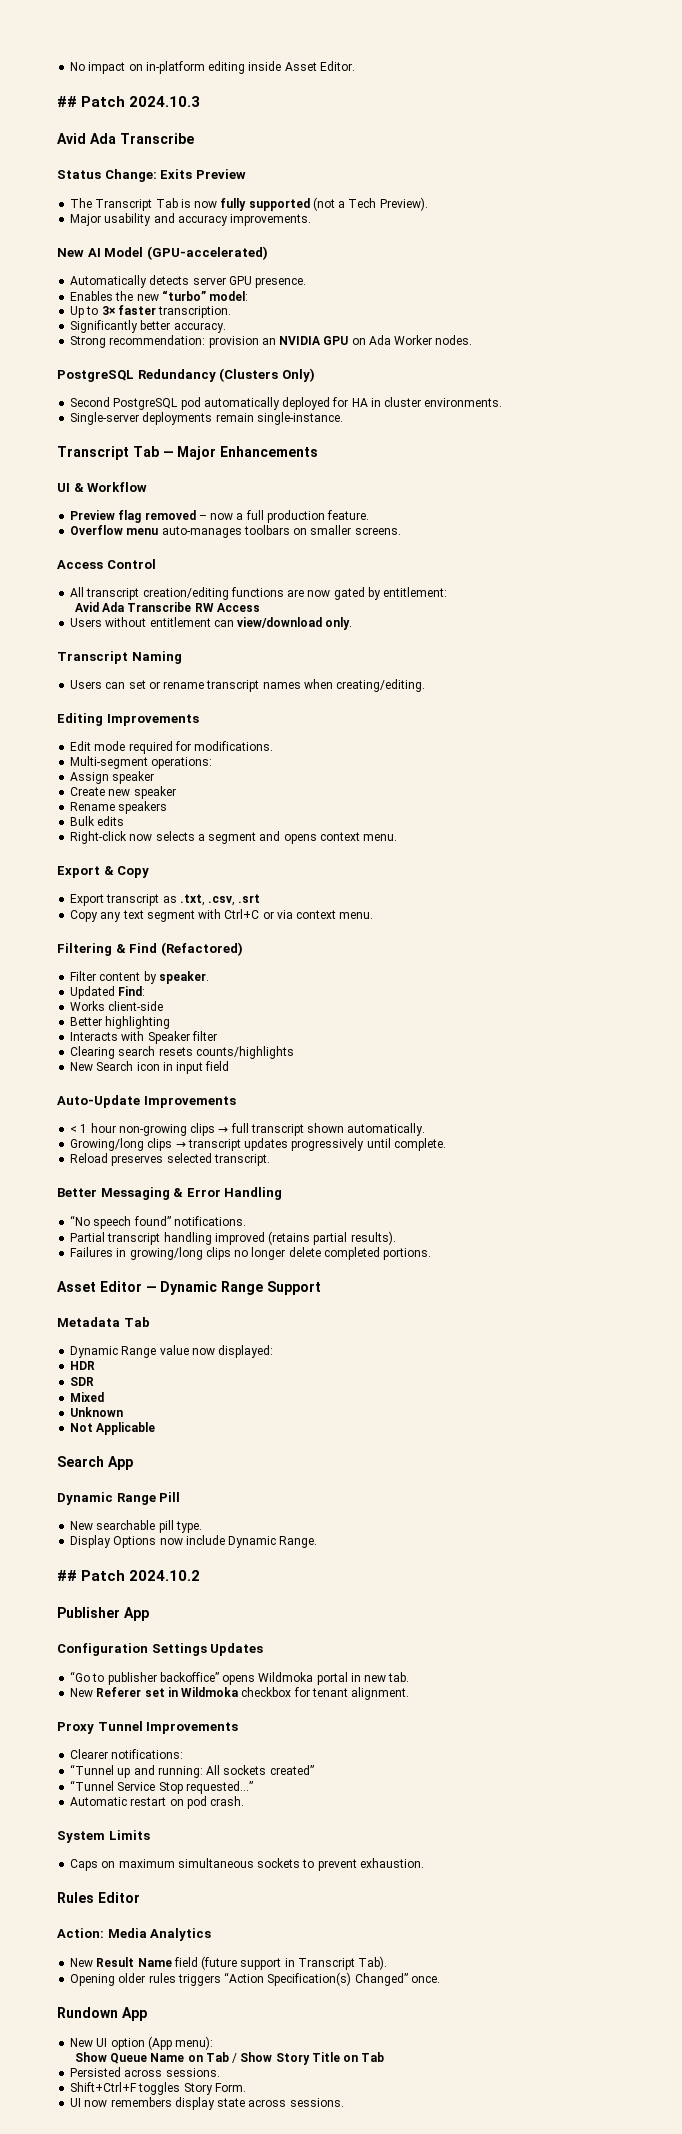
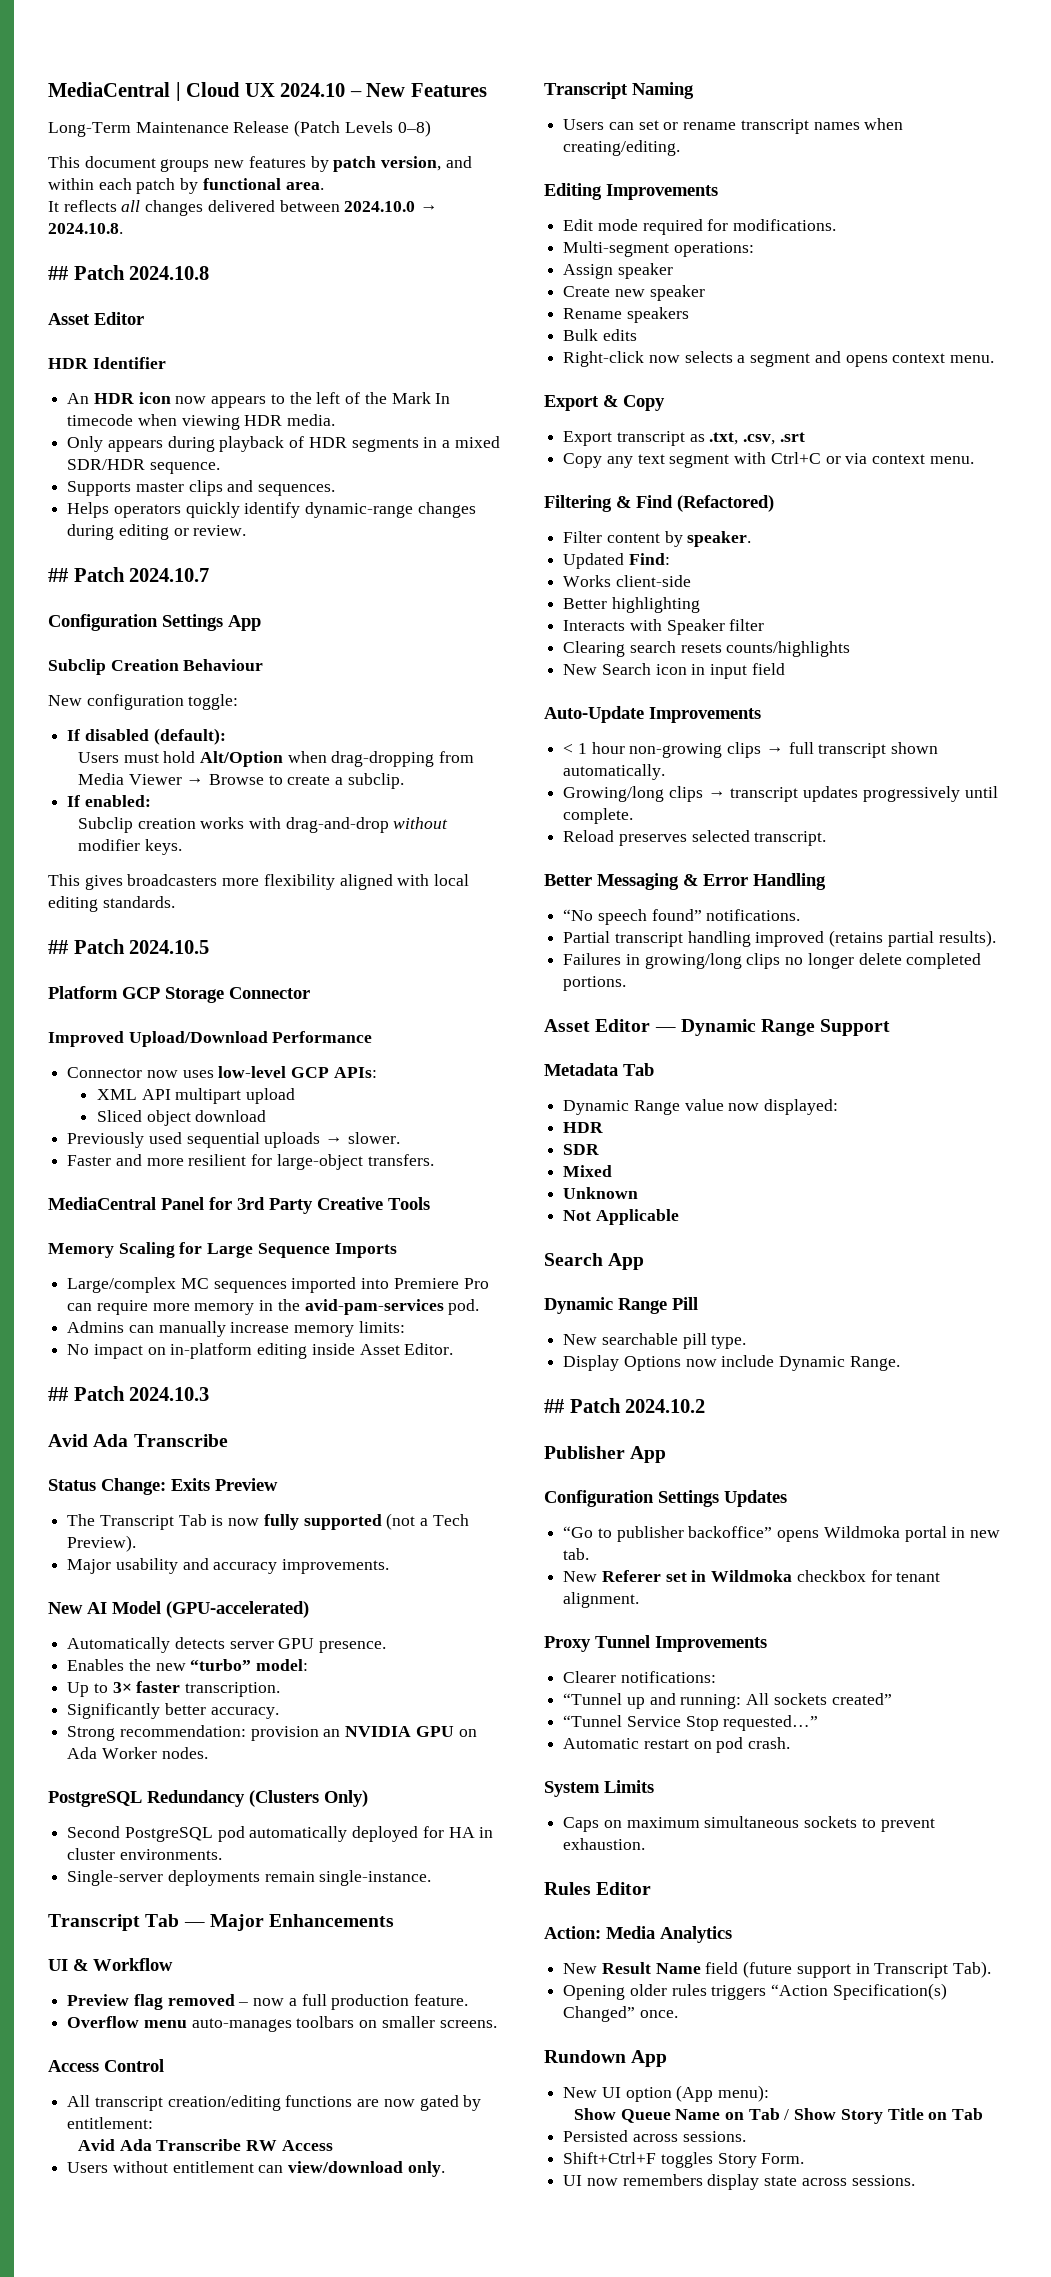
(70, 66) none -> [48,82,487,101] [48,120,431,137] [48,156,472,172] [48,178,324,194] [48,200,439,216] [48,223,123,234] [48,265,210,280] [48,312,144,325] [48,357,166,369] [67,392,451,408] [67,414,336,430] [67,436,500,452] [67,459,220,474] [67,480,336,496] [67,502,476,518] [67,524,247,540] [48,567,210,582] [48,614,261,631] [48,659,264,675] [48,694,239,710] [67,728,226,745] [77,751,475,767] [77,773,404,789] [67,795,151,807] [77,817,449,833] [77,839,182,855] [48,874,470,890] [48,896,175,912] [48,939,210,954] [48,986,310,1003] [48,1031,373,1047] [67,1066,377,1078] [97,1088,296,1104] [97,1110,267,1126] [67,1132,400,1148] [67,1154,434,1170] [48,1197,430,1214] [48,1242,397,1258] [67,1277,489,1293] [67,1299,480,1315] [67,1321,405,1337] MediaCentral | Cloud UX 2024.10 – New Features // Long-Term Maintenance Release (Patch Levels 0–8) // This document groups new features by patch version, and within each patch by functional area. // It reflects all changes delivered between 2024.10.0 → 2024.10.8. // ## Patch 2024.10.8 // Asset Editor // HDR Identifier // An HDR icon now appears to the left of the Mark In timecode when viewing HDR media. // Only appears during playback of HDR segments in a mixed SDR/HDR sequence. // Supports master clips and sequences. // Helps operators quickly identify dynamic-range changes during editing or review. // ## Patch 2024.10.7 // Configuration Settings App // Subclip Creation Behaviour // New configuration toggle: // If disabled (default): // Users must hold Alt/Option when drag-dropping from Media Viewer → Browse to create a subclip. // If enabled: // Subclip creation works with drag-and-drop without modifier keys. // This gives broadcasters more flexibility aligned with local editing standards. // ## Patch 2024.10.5 // Platform GCP Storage Connector // Improved Upload/Download Performance // Connector now uses low-level GCP APIs: // XML API multipart upload // Sliced object download // Previously used sequential uploads → slower. // Faster and more resilient for large-object transfers. // MediaCentral Panel for 3rd Party Creative Tools // Memory Scaling for Large Sequence Imports // Large/complex MC sequences imported into Premiere Pro can require more memory in the avid-pam-services pod. // Admins can manually increase memory limits: //

